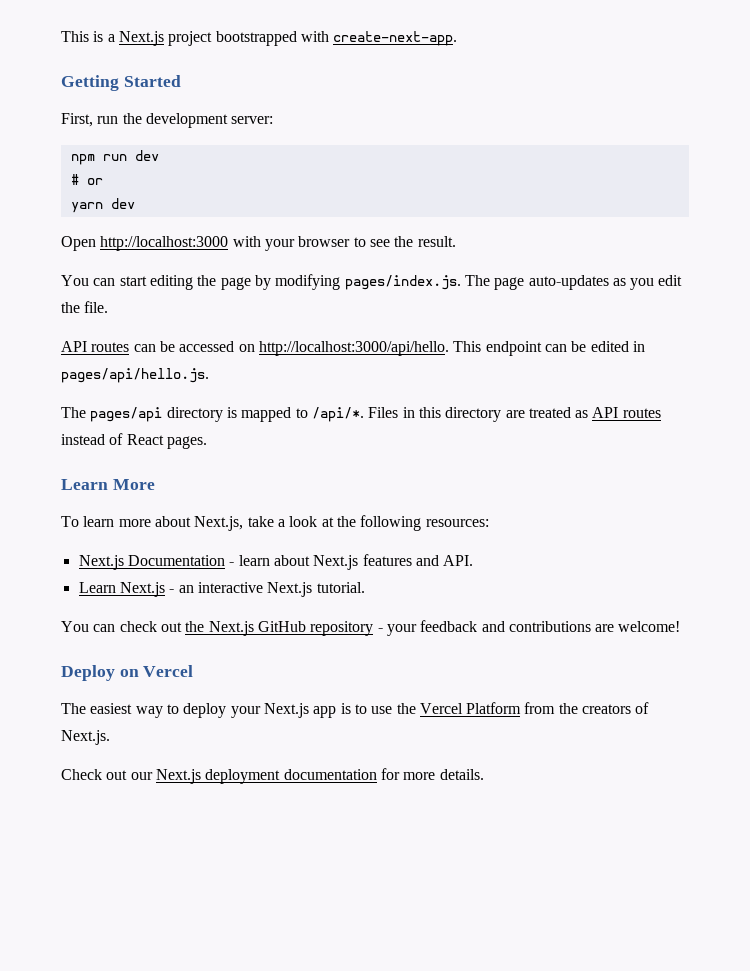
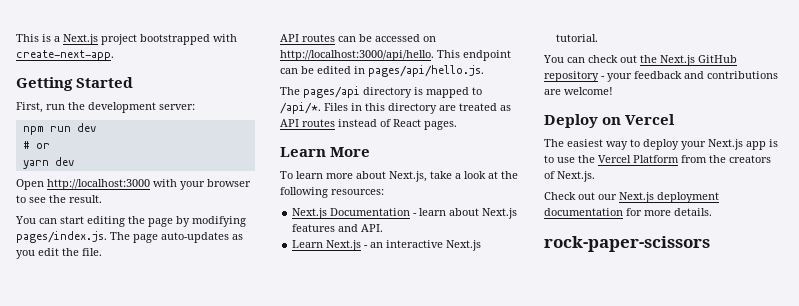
(484, 774) none -> [544,236,710,252] // rock-paper-scissors

